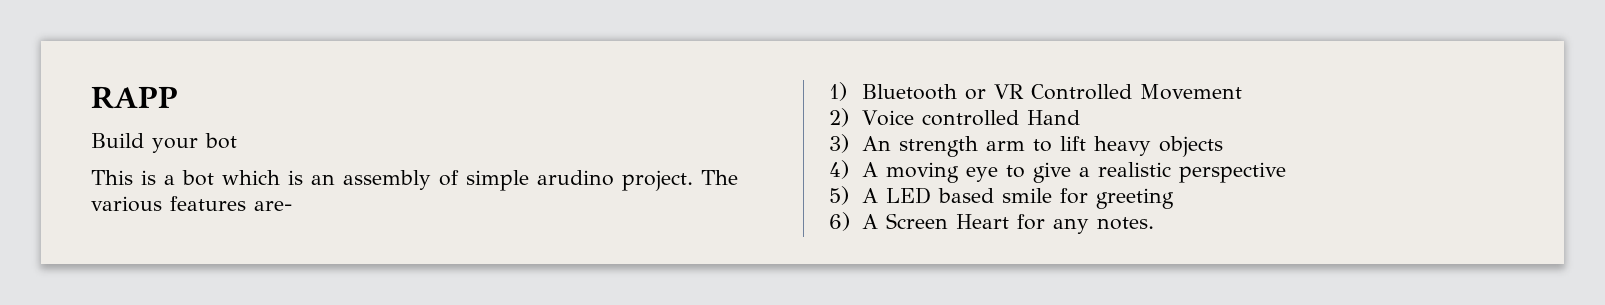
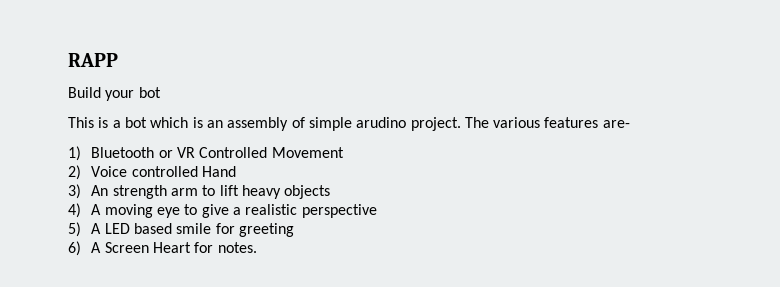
[1053,218,1090,234] any -> (214, 247) none

